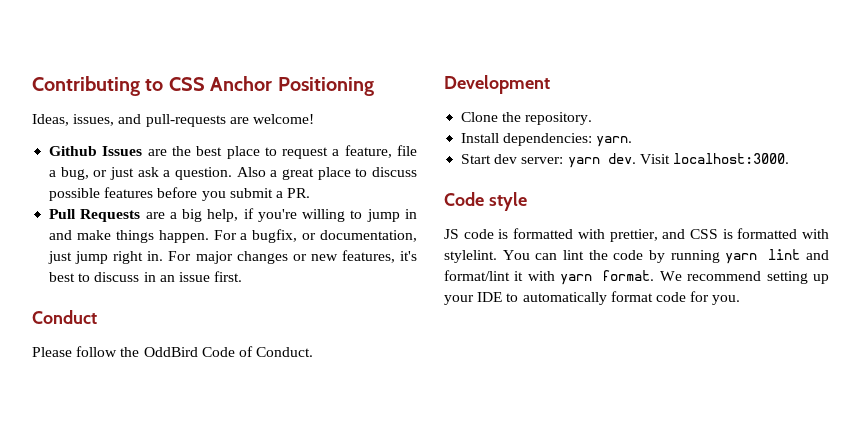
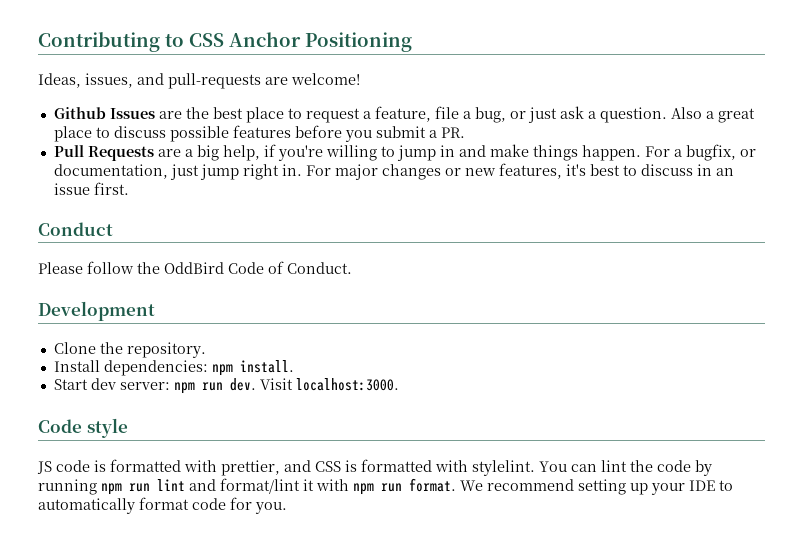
[596,136,633,147] yarn. -> [211,360,294,376] npm install.
[567,157,600,168] yarn -> [173,382,223,394] npm run
[725,253,758,264] yarn -> [101,483,150,495] npm run
[560,274,593,285] yarn -> [353,483,402,495] npm run

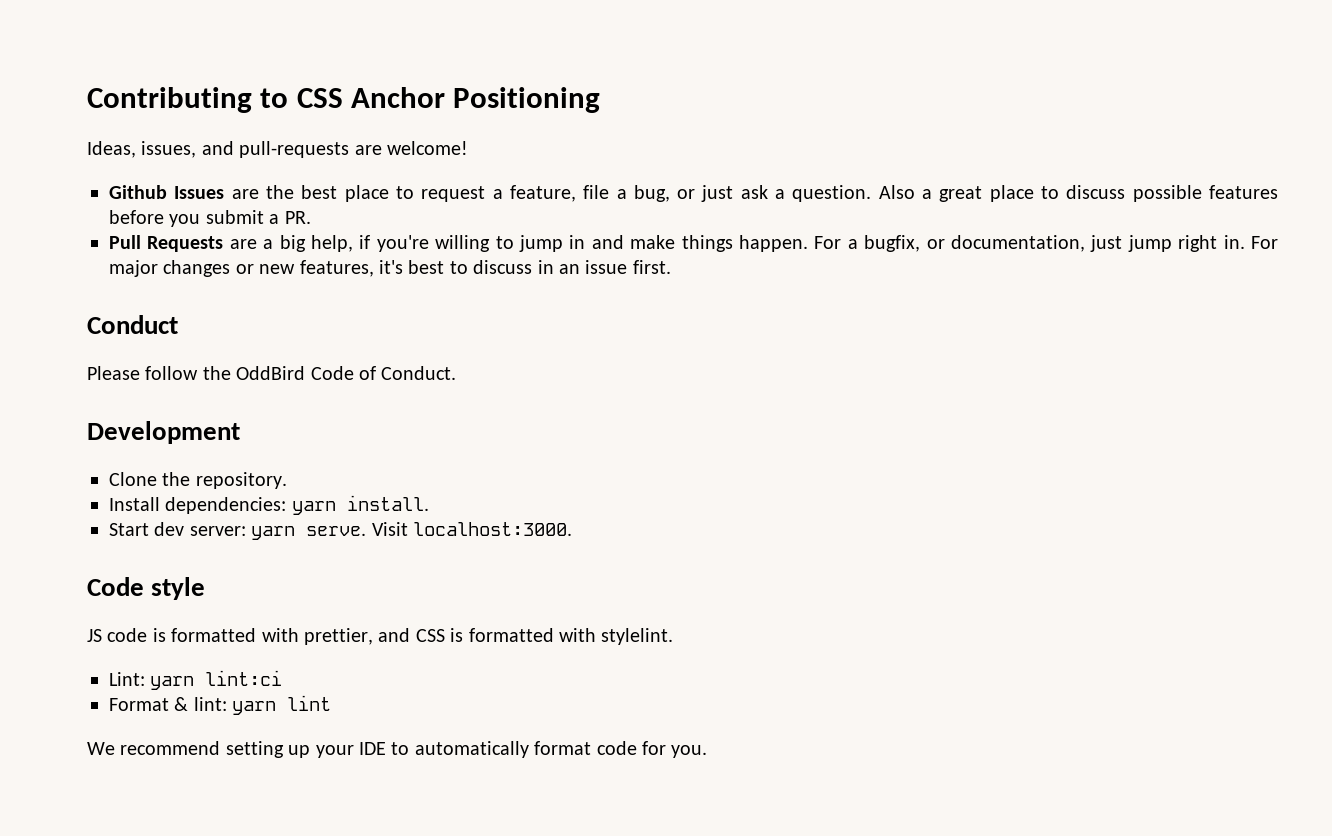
[211,364,233,376] npm -> [291,501,336,515] yarn
[173,378,256,394] npm run dev. -> [251,526,367,540] yarn serve.
[539,460,712,476] [38,478,456,495] You can lint the code by running npm run lint and format/lint it with npm run format. -> [109,670,283,690] [109,695,332,715] // Lint: yarn lint:ci // Format & lint: yarn lint //

